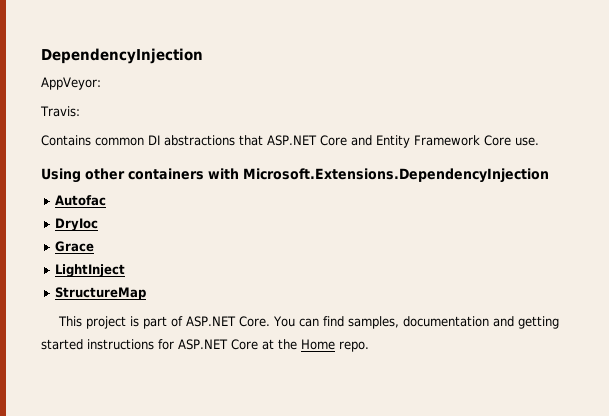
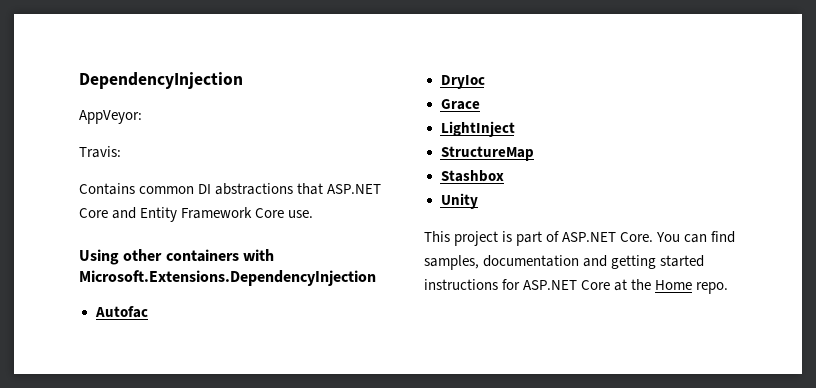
(147, 293) none -> [440,170,504,182] [440,193,478,209] // Stashbox // Unity

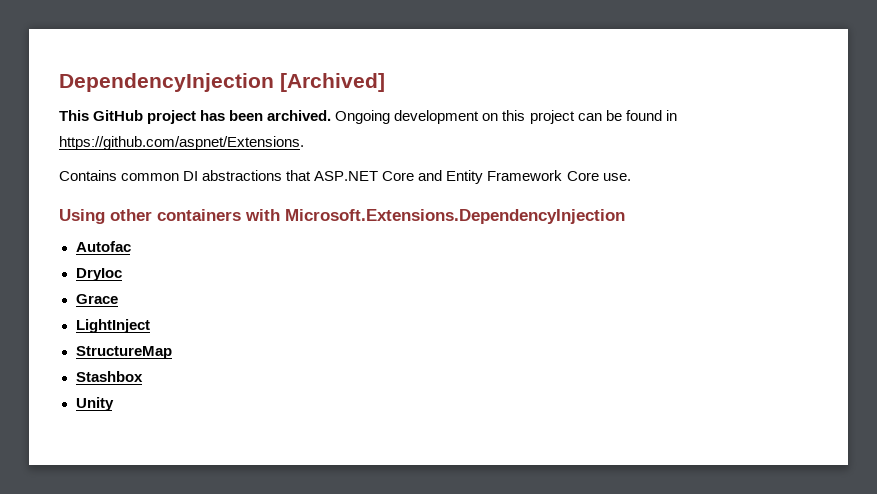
[79,110,142,124] [79,146,121,158] // AppVeyor: // Travis: -> [280,73,385,92] [59,110,677,124] [59,136,304,150] [Archived] // This GitHub project has been archived. Ongoing development on this project can be found in https://github.com/aspnet/Extensions.
[424,231,736,246] [424,255,705,270] [424,279,729,294] // This project is part of ASP.NET Core. You can find samples, documentation and getting started instructions for ASP.NET Core at the Home repo. -> (114, 404) none

